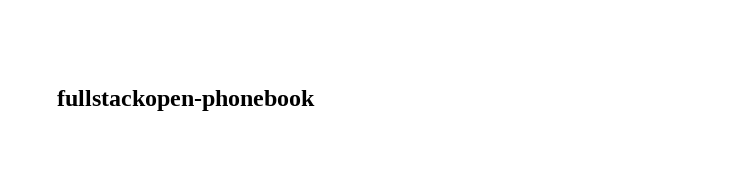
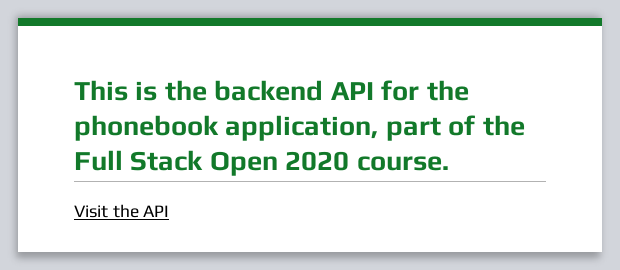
[57,90,315,111] fullstackopen-phonebook -> [74,80,469,101] [74,115,525,141] [74,150,449,176] [74,204,170,218] This is the backend API for the phonebook application, part of the Full Stack Open 2020 course. // Visit the API

